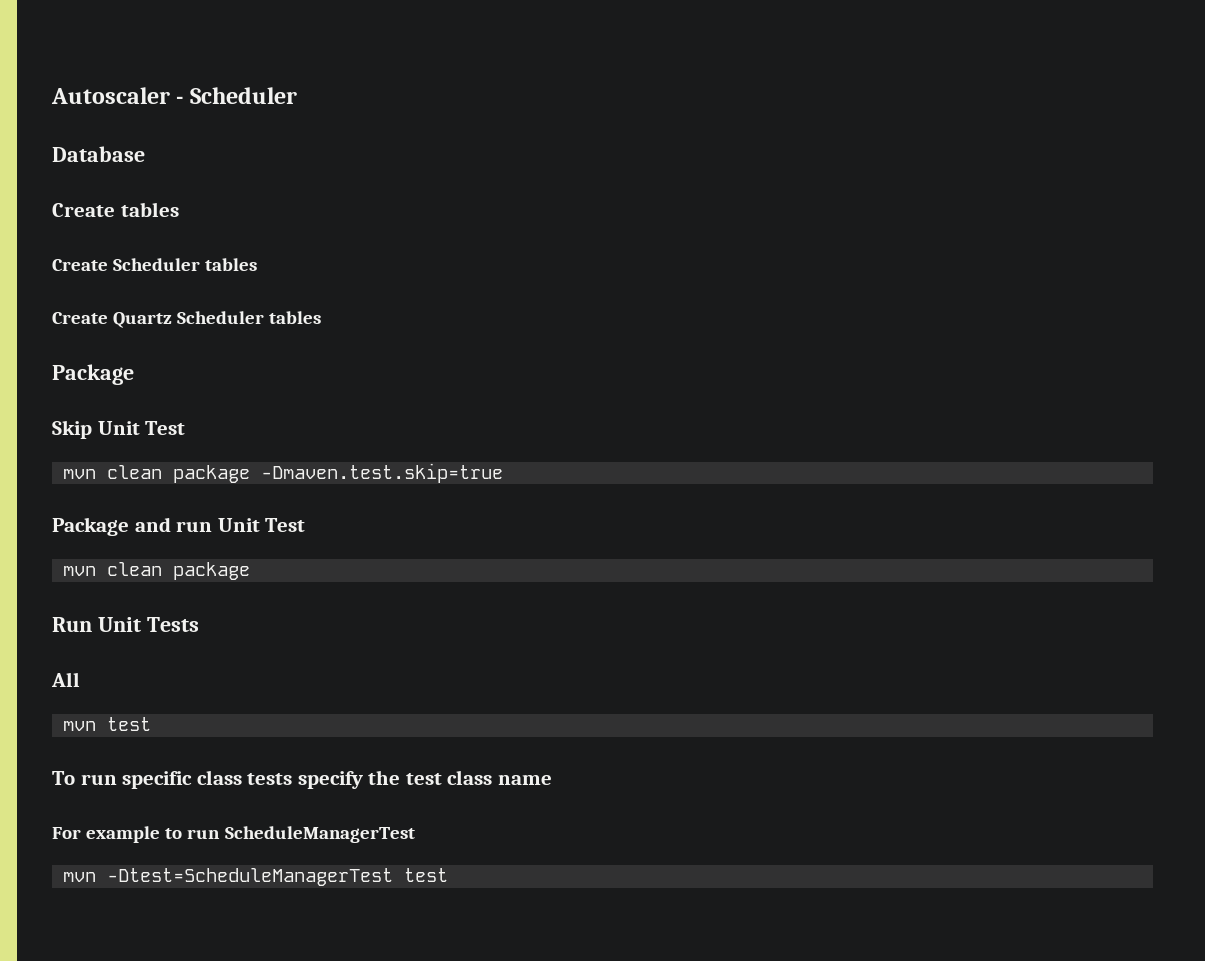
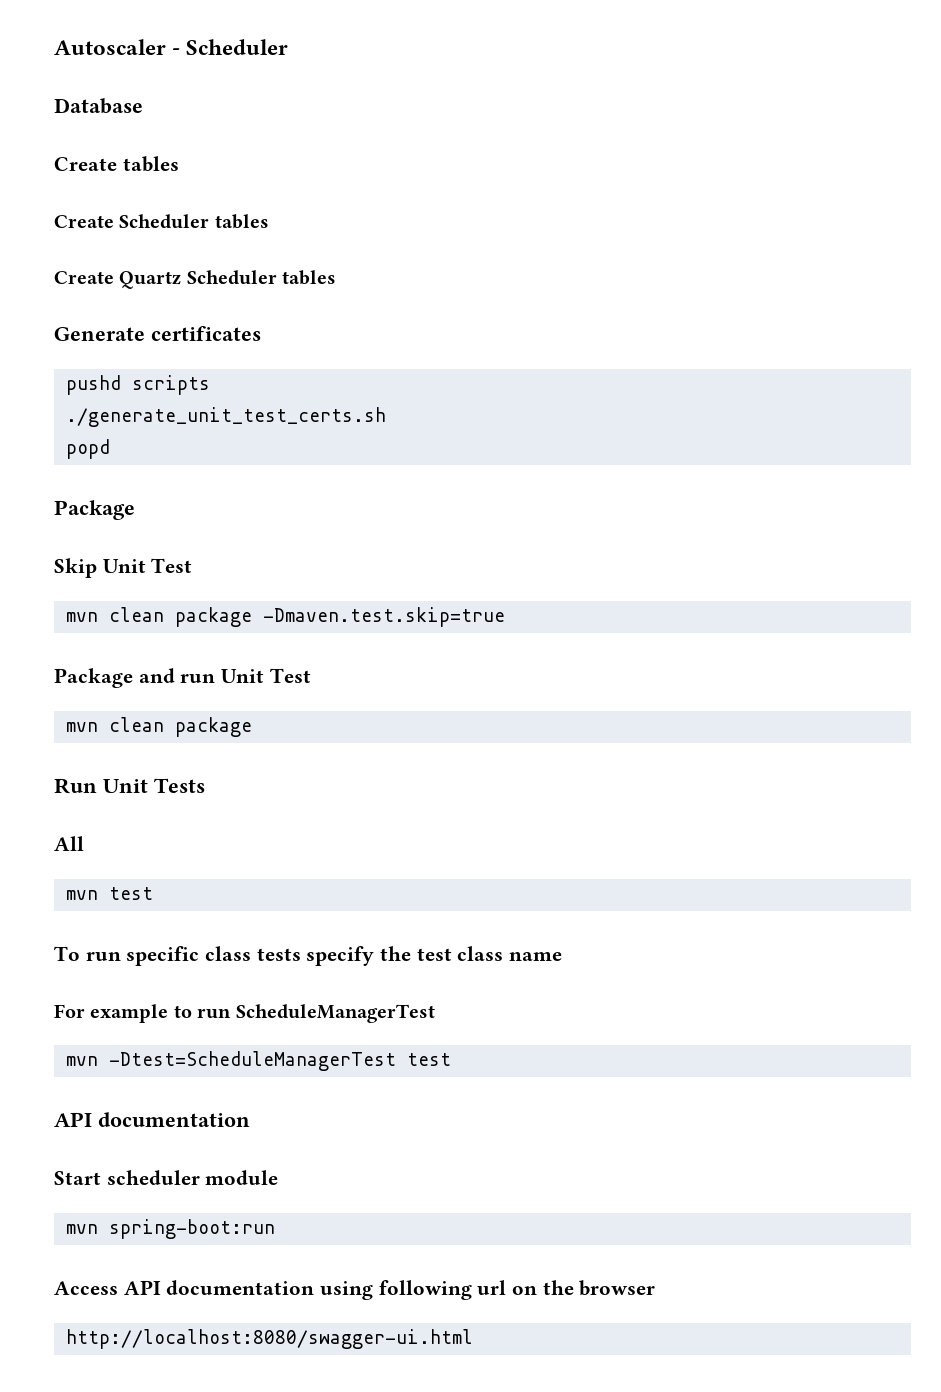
(322, 317) none -> [54,326,261,341] [66,375,210,395] [66,407,386,427] [66,439,110,459] // Generate certificates // pushd scripts // ./generate_unit_test_certs.sh // popd
(449, 875) none -> [54,1112,250,1127] [54,1170,279,1185] [66,1219,275,1239] [54,1280,656,1300] [66,1329,473,1349] // API documentation // Start scheduler module // mvn spring-boot:run // Access API documentation using following url on the browser // http://localhost:8080/swagger-ui.html

